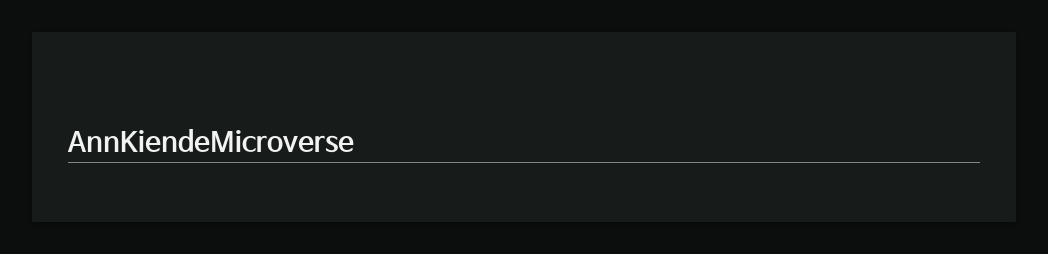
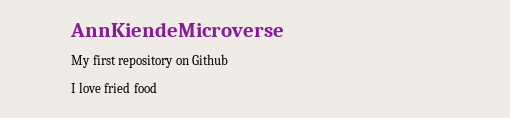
(354, 141) none -> [71,54,229,68] [71,82,157,93] // My first repository on Github // I love fried food

